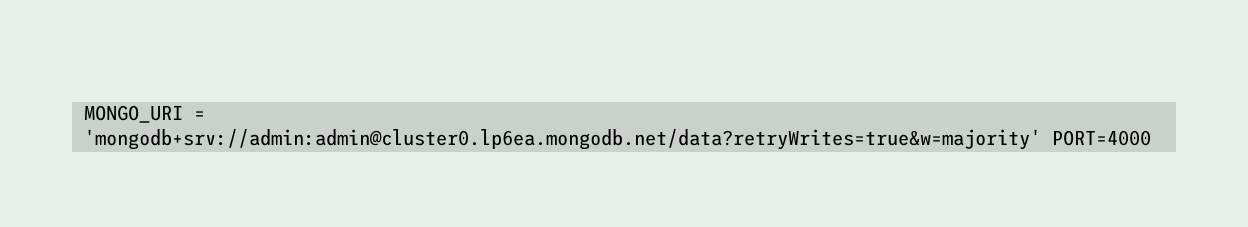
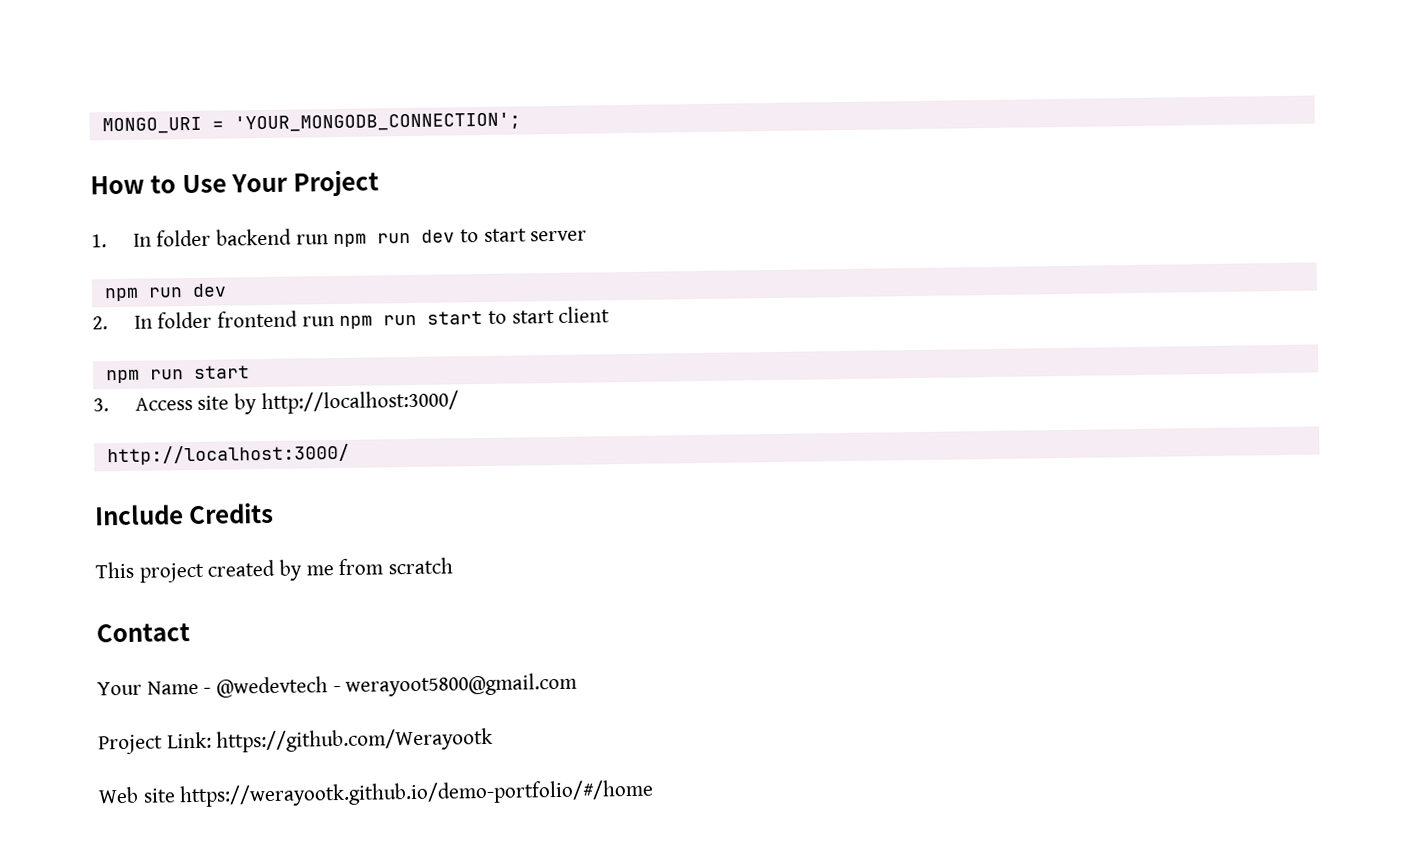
[84,129,1152,150] 'mongodb+srv://admin:admin@cluster0.lp6ea.mongodb.net/data?retryWrites=true&w=majority' PORT=4000 -> [233,112,521,133] [90,170,379,197] [91,228,588,248] [103,283,227,302] [92,306,611,330] [105,365,250,384] [93,390,459,415] [106,443,350,466] [94,502,275,526] [95,557,454,583] [96,623,190,643] [97,672,578,698] [98,727,494,755] [98,779,655,808] 'YOUR_MONGODB_CONNECTION'; // How to Use Your Project // 1. In folder backend run npm run dev to start server // npm run dev // 2. In folder frontend run npm run start to start client // npm run start // 3. Access site by http://localhost:3000/ // http://localhost:3000/ // Include Credits // This project created by me from scratch // Contact // Your Name - @wedevtech - werayoot5800@gmail.com // Project Link: https://github.com/Werayootk // Web site https://werayootk.github.io/demo-portfolio/#/home

